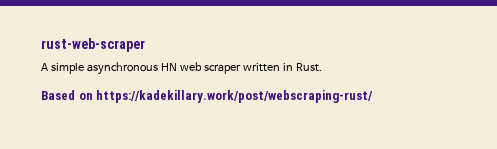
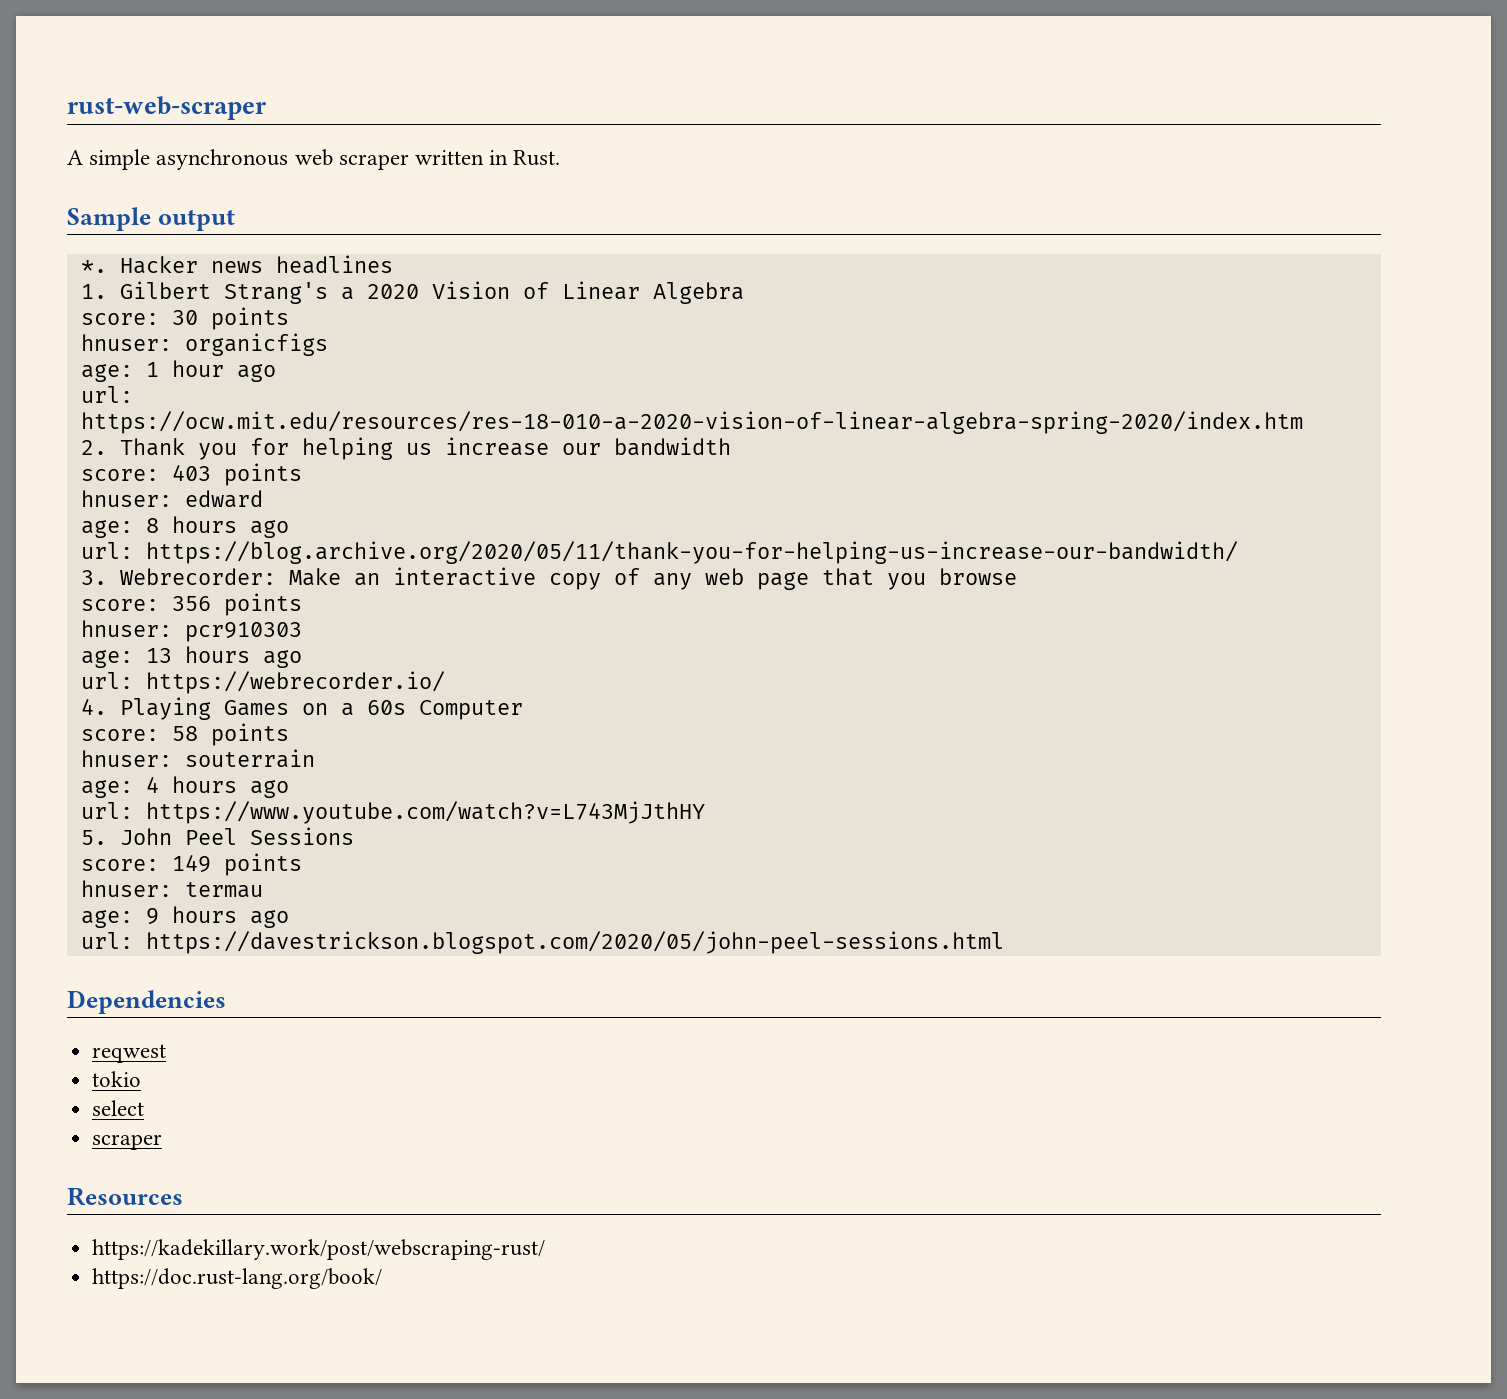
[160,63,177,71] HN -> (289, 159) none
[41,90,93,100] Based on -> [67,207,235,231] [80,255,393,274] [80,281,744,304] [80,307,289,330] [80,333,328,356] [80,360,276,382] [80,386,133,403] [80,411,1303,434] [80,437,731,460] [80,463,302,486] [80,490,263,508] [80,516,289,538] [80,541,1238,564] [80,567,1017,590] [80,593,302,616] [80,620,302,642] [80,646,302,668] [80,671,445,694] [80,697,523,720] [80,723,289,746] [80,749,315,768] [80,776,289,798] [80,801,705,824] [80,827,354,845] [80,853,302,876] [80,880,263,898] [80,906,289,928] [80,931,1004,954] [67,990,226,1014] [92,1044,167,1063] [92,1071,142,1087] [92,1100,145,1116] [92,1134,163,1150] [67,1187,183,1206] Sample output // *. Hacker news headlines // 1. Gilbert Strang's a 2020 Vision of Linear Algebra // score: 30 points // hnuser: organicfigs // age: 1 hour ago // url: https://ocw.mit.edu/resources/res-18-010-a-2020-vision-of-linear-algebra-spring-2020/index.htm // 2. Thank you for helping us increase our bandwidth // score: 403 points // hnuser: edward // age: 8 hours ago // url: https://blog.archive.org/2020/05/11/thank-you-for-helping-us-increase-our-bandwidth/ // 3. Webrecorder: Make an interactive copy of any web page that you browse // score: 356 points // hnuser: pcr910303 // age: 13 hours ago // url: https://webrecorder.io/ // 4. Playing Games on a 60s Computer // score: 58 points // hnuser: souterrain // age: 4 hours ago // url: https://www.youtube.com/watch?v=L743MjJthHY // 5. John Peel Sessions // score: 149 points // hnuser: termau // age: 9 hours ago // url: https://davestrickson.blogspot.com/2020/05/john-peel-sessions.html // Dependencies // reqwest // tokio // select // scraper // Resources //
(374, 96) none -> [92,1268,383,1289] // https://doc.rust-lang.org/book/

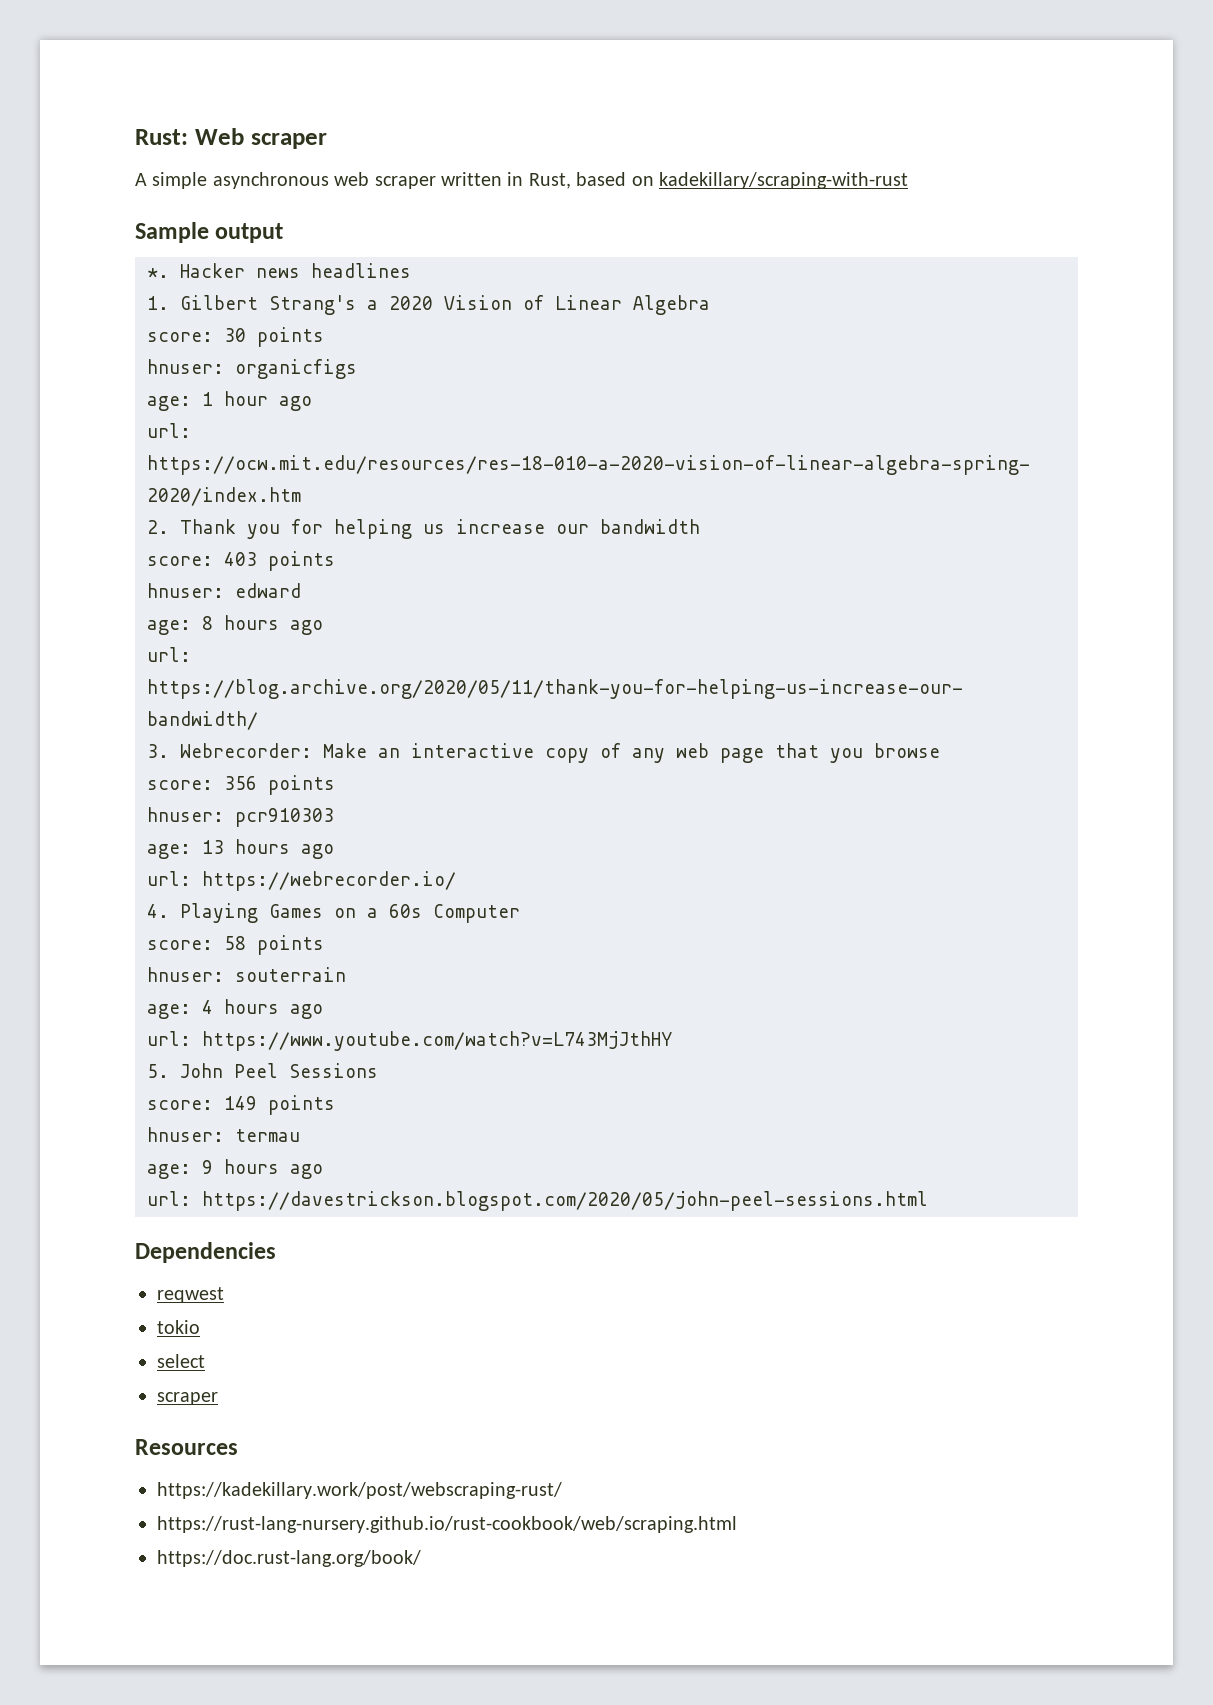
[67,96,267,120] rust-web-scraper -> [135,128,327,149] Rust: Web scraper
[513,150,561,166] Rust. -> [528,172,908,189] Rust, based on kadekillary/scraping-with-rust
(546, 1249) none -> [157,1516,737,1533] // https://rust-lang-nursery.github.io/rust-cookbook/web/scraping.html

